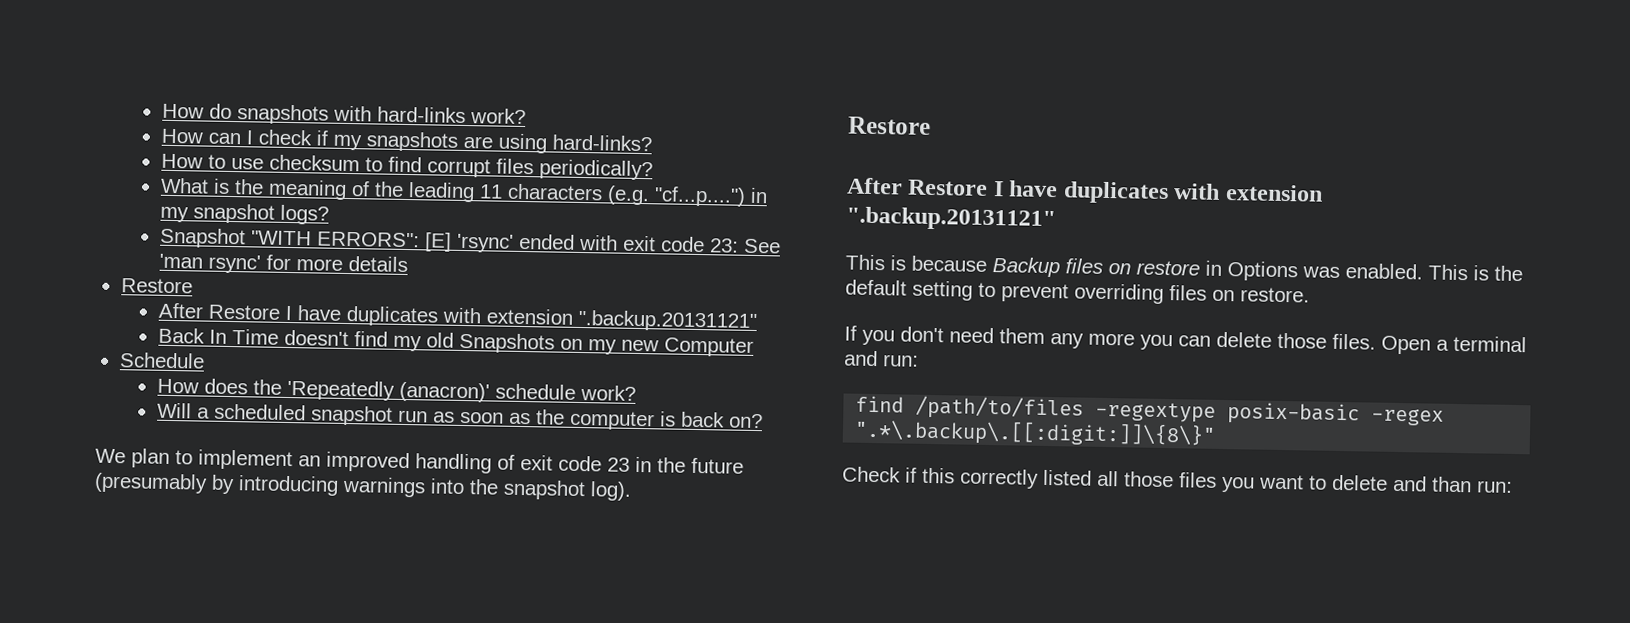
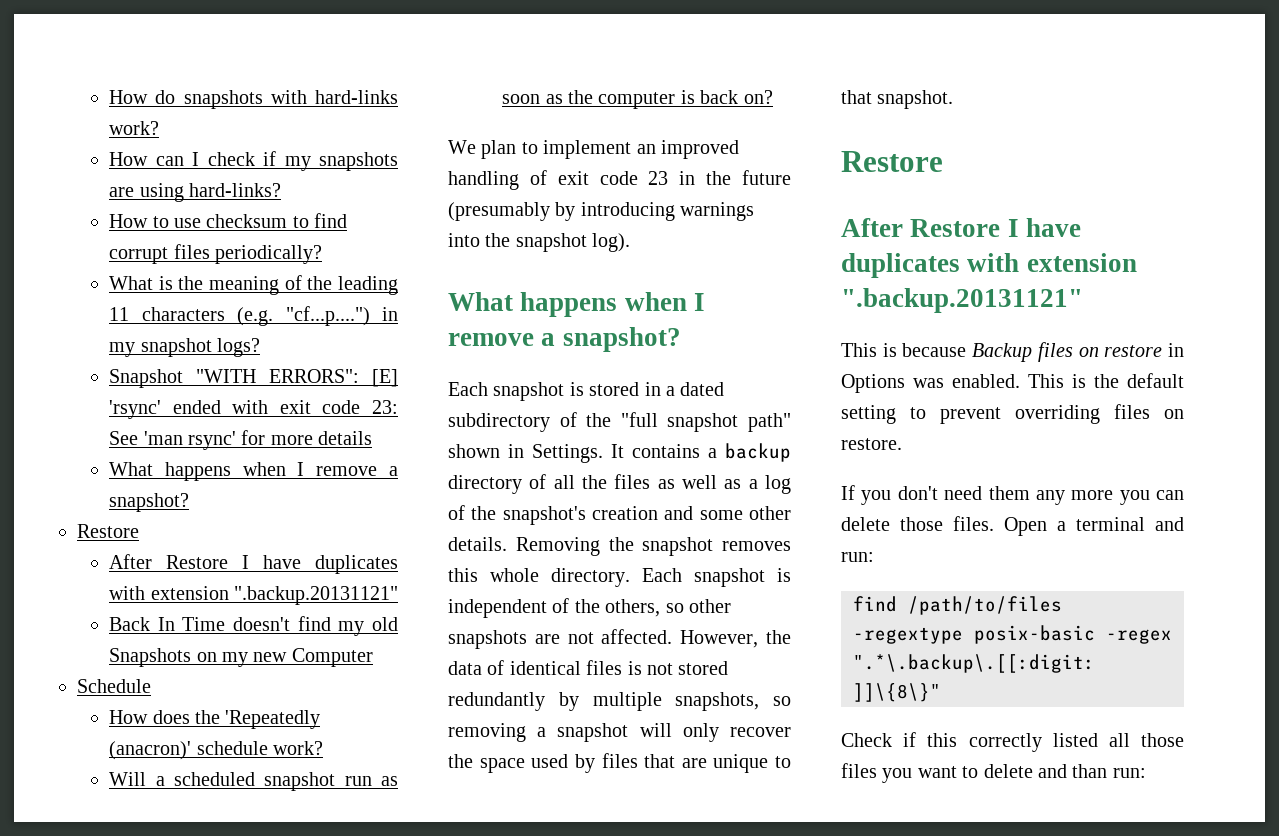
(408, 264) none -> [109,462,398,481] [109,493,190,512] // What happens when I remove a snapshot?
(632, 491) none -> [448,292,705,317] [448,327,681,352] [448,382,725,401] [448,412,791,432] [448,443,791,463] [448,474,791,494] [448,505,791,525] [448,537,791,556] [448,568,791,587] [448,598,731,618] [448,629,791,649] [448,660,729,675] [448,692,791,711] [448,723,791,742] [448,753,791,773] [841,90,954,109] // What happens when I remove a snapshot? // Each snapshot is stored in a dated subdirectory of the "full snapshot path" shown in Settings. It contains a backup directory of all the files as well as a log of the snapshot's creation and some other details. Removing the snapshot removes this whole directory. Each snapshot is independent of the others, so other snapshots are not affected. However, the data of identical files is not stored redundantly by multiple snapshots, so removing a snapshot will only recover the space used by files that are unique to that snapshot.

